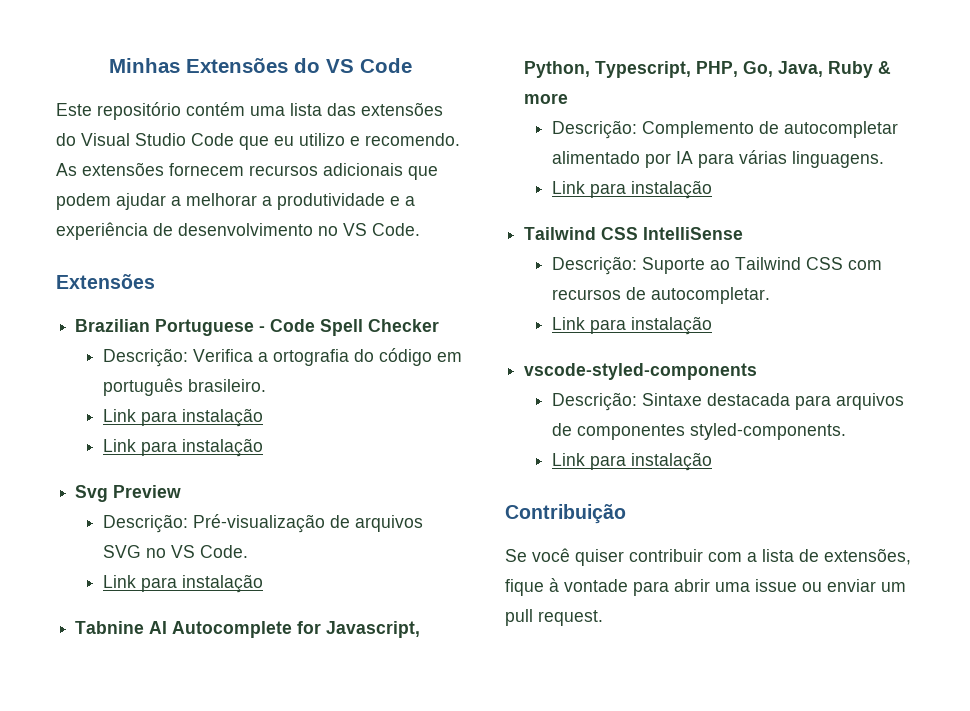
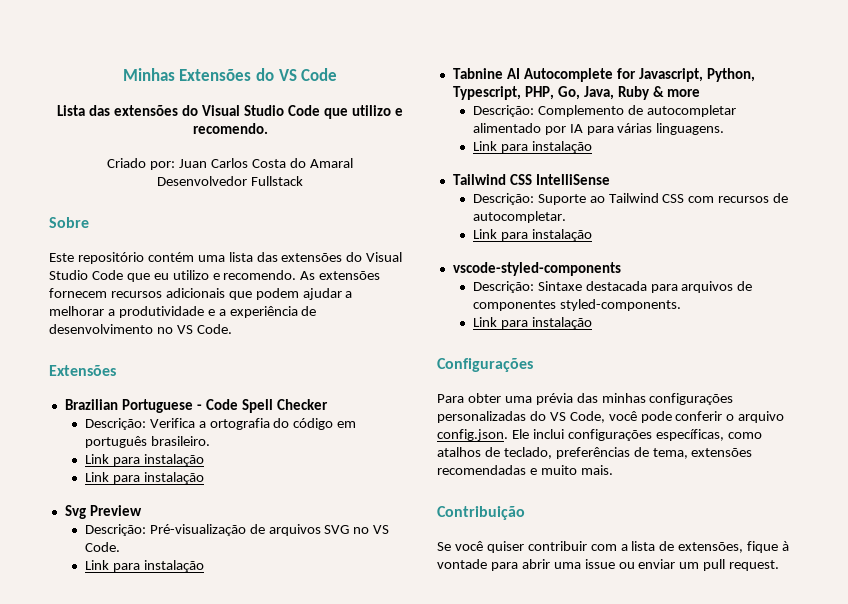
(412, 65) none -> [57,105,403,119] [192,123,268,134] [107,158,353,170] [157,176,303,186] [49,217,89,228] // Lista das extensões do Visual Studio Code que utilizo e recomendo. // Criado por: Juan Carlos Costa do Amaral // Desenvolvedor Fullstack // Sobre
(712, 461) none -> [437,358,533,372] [437,393,734,405] [437,411,785,423] [437,429,762,441] [437,447,753,459] [437,465,613,475] // Configurações // Para obter uma prévia das minhas configurações personalizadas do VS Code, você pode conferir o arquivo config.json. Ele inclui configurações específicas, como atalhos de teclado, preferências de tema, extensões recomendadas e muito mais.

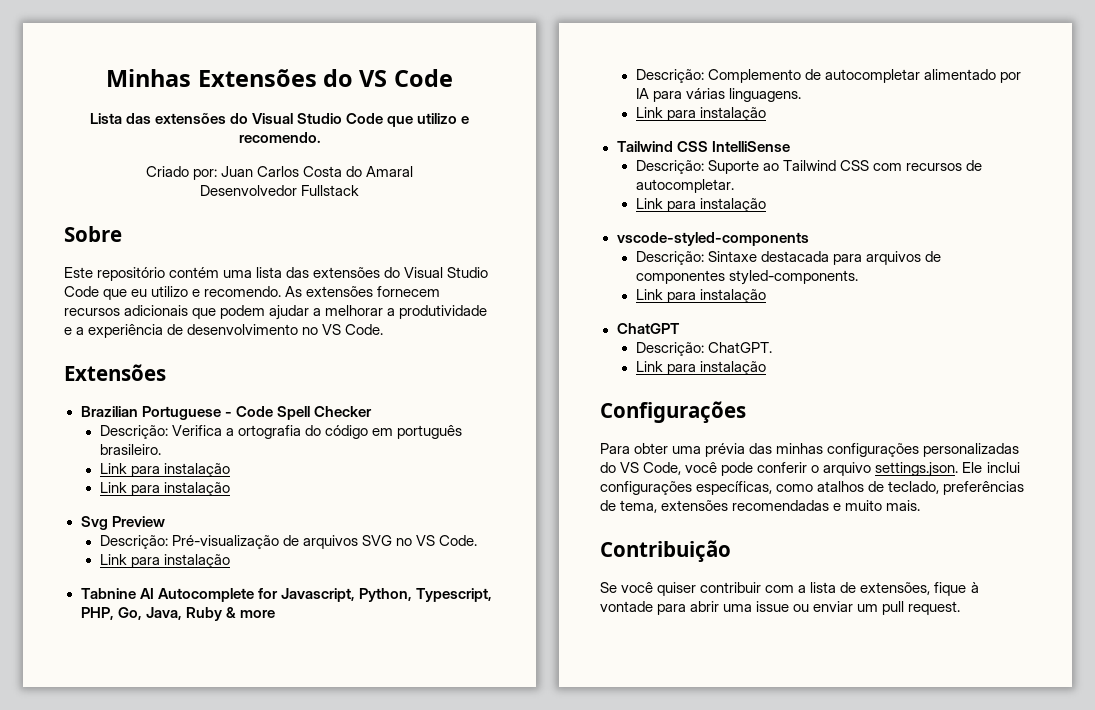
(592, 323) none -> [616,323,680,334] [635,342,772,356] [635,361,766,375] // ChatGPT // Descrição: ChatGPT. // Link para instalação
[437,429,508,441] config.json. -> [875,462,959,477] settings.json.

